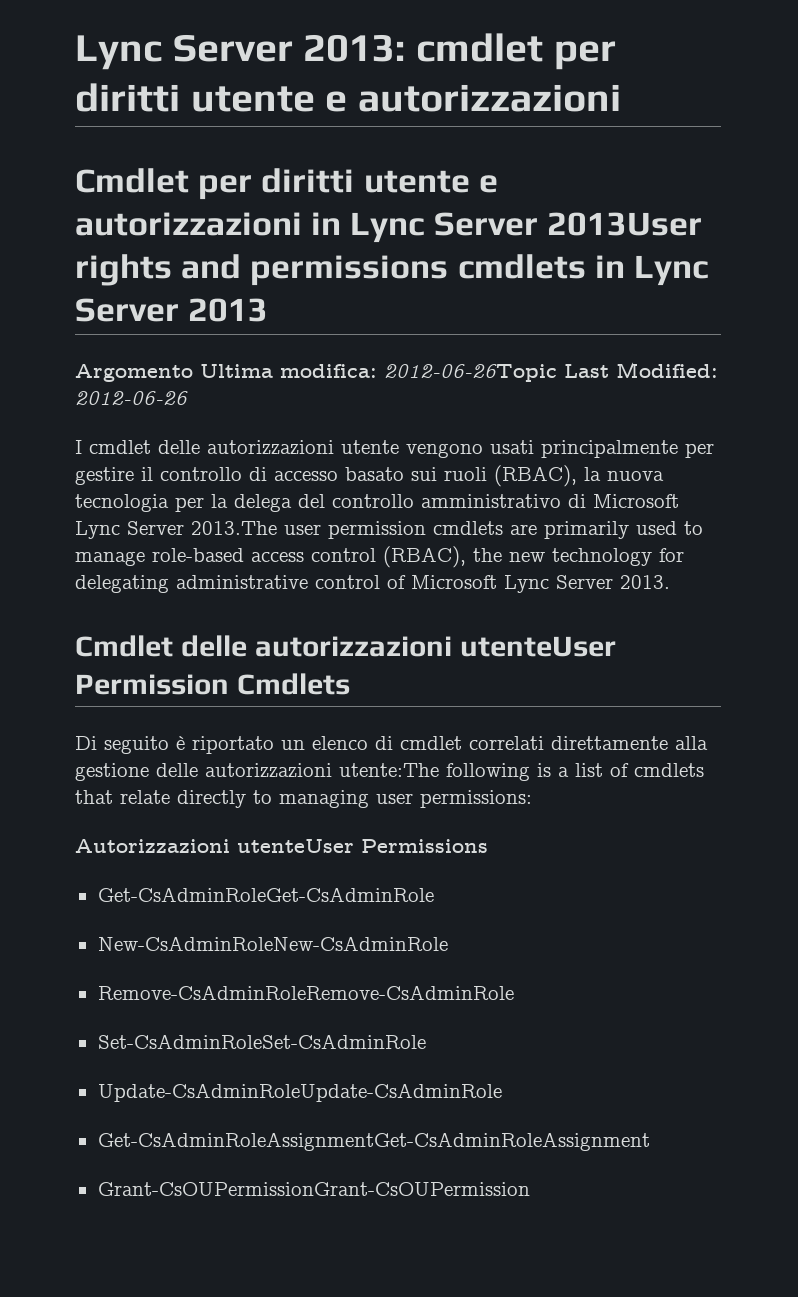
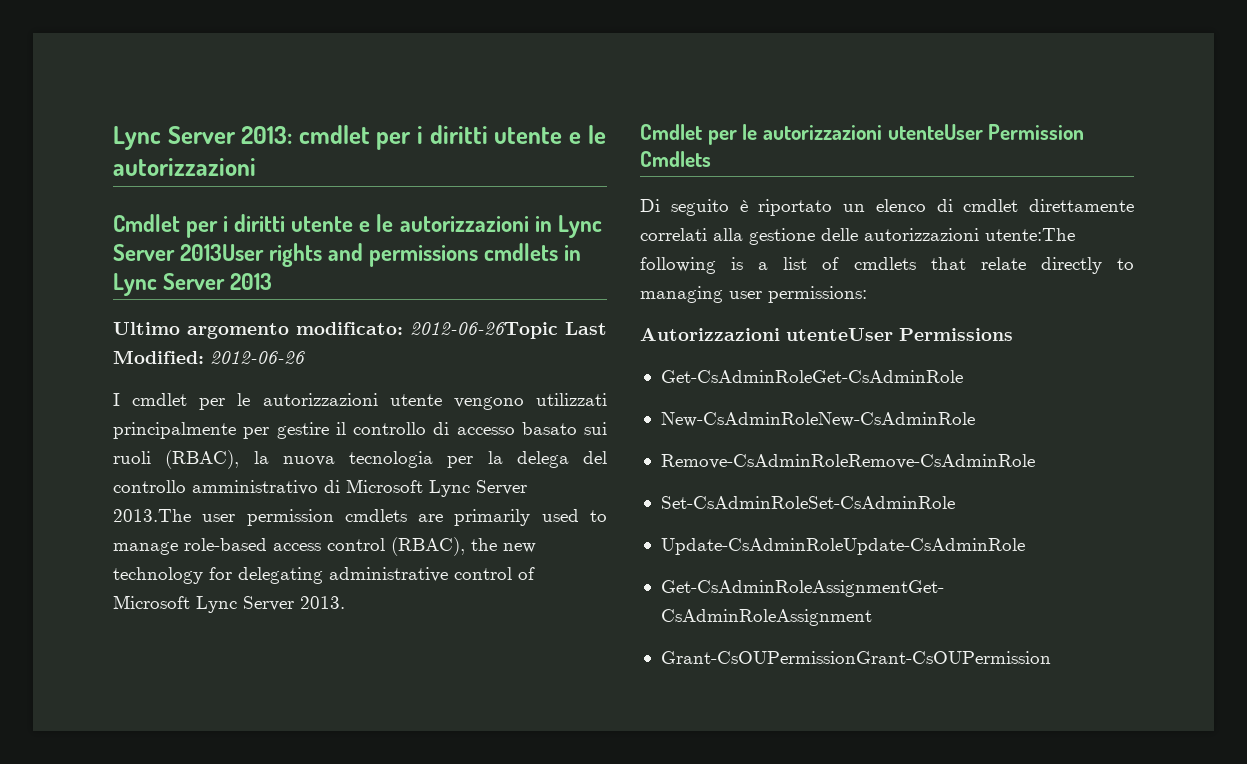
[75,83,348,112] diritti utente e -> [417,125,606,144] i diritti utente e le
[261,168,498,193] diritti utente e -> [223,214,394,232] i diritti utente e le
[75,364,377,382] Argomento Ultima modifica: -> [113,322,403,339] Ultimo argomento modificato:
[158,440,200,454] delle -> [199,393,251,410] per le
[490,440,534,454] usati -> [536,393,607,406] utilizzati
[180,635,247,657] delle -> [707,124,758,145] per le
[469,736,668,750] correlati direttamente -> [1029,199,1134,212] [640,228,707,241] direttamente correlati

